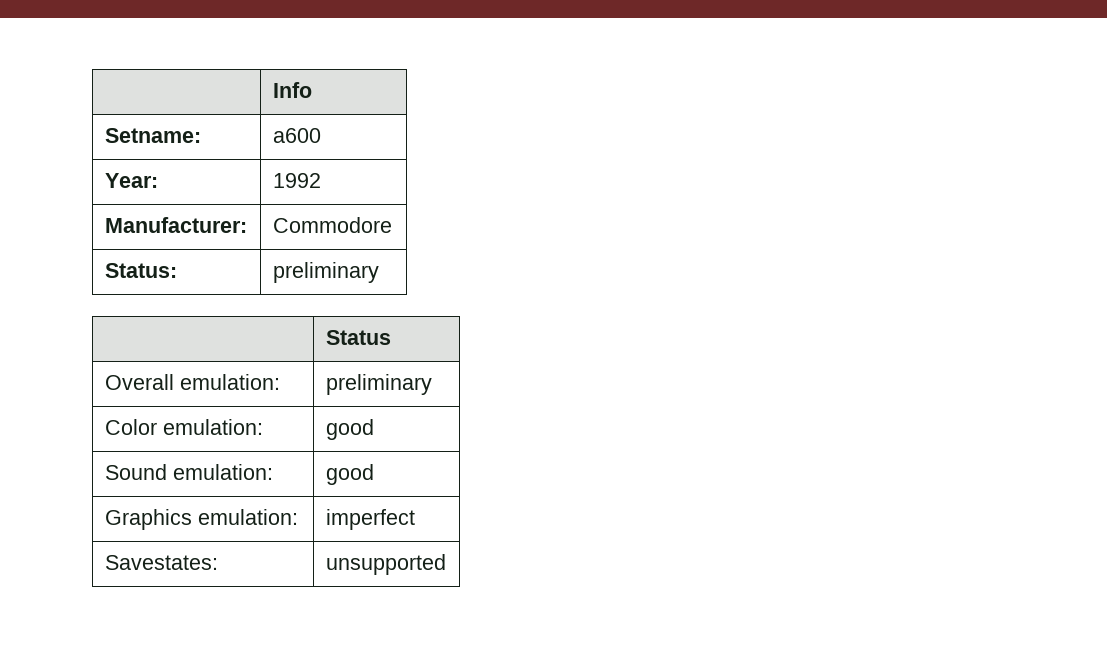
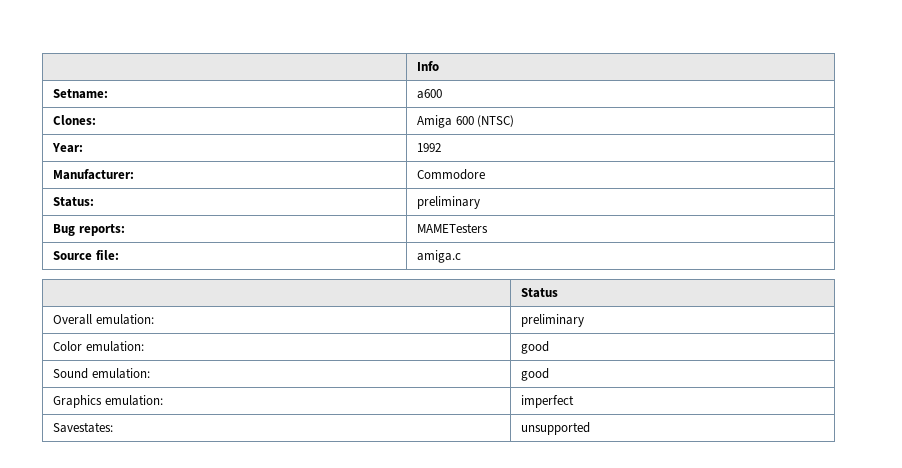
(321, 135) none -> [53,115,97,125] [417,115,515,128] // Clones: | Amiga 600 (NTSC)
(379, 272) none -> [53,224,125,236] [417,223,489,233] [53,250,119,260] [417,250,462,263] // Bug reports: | MAMETesters // Source file: | amiga.c

